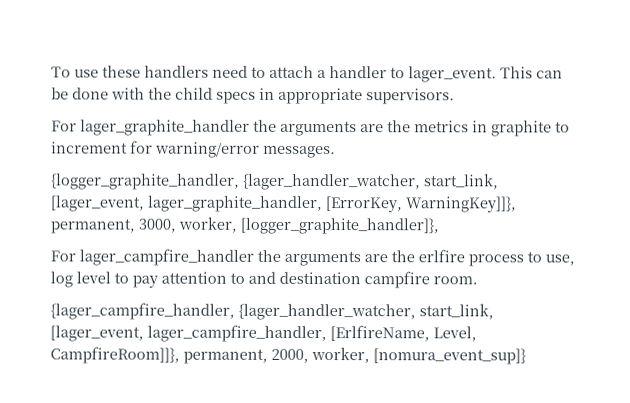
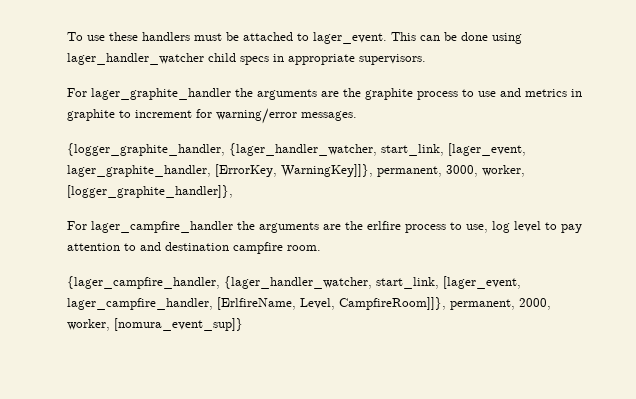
[212,65,387,79] need to attach a handler -> [194,32,293,41] must be attached
[111,87,172,100] with the -> [492,33,522,44] [67,53,204,65] using lager_handler_watcher
(411, 126) none -> [365,88,521,100] graphite process to use and

